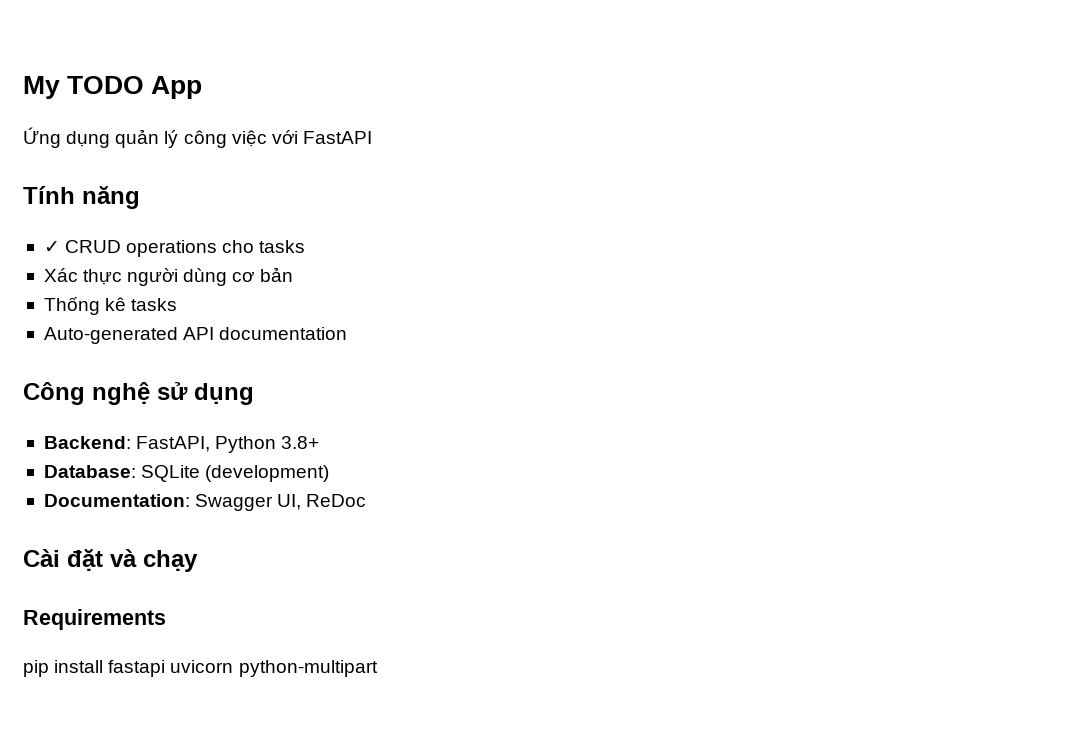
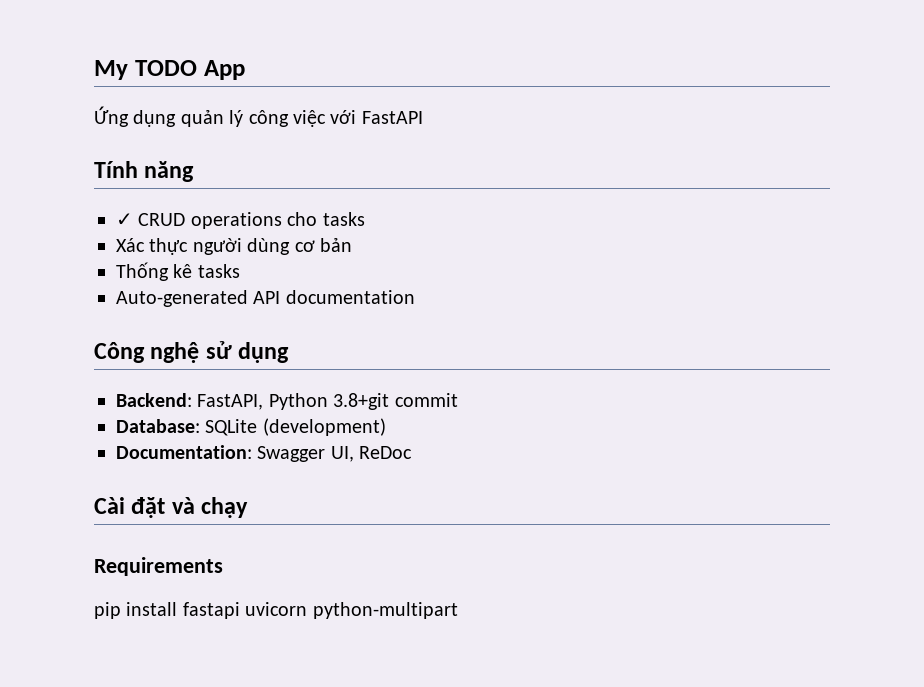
[281,436,320,449] 3.8+ -> [333,393,458,410] 3.8+git commit

